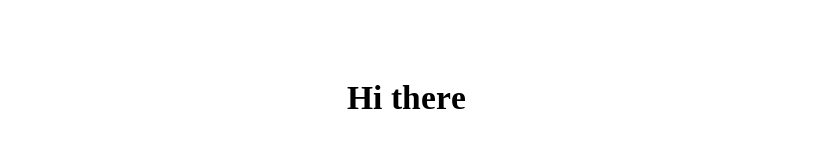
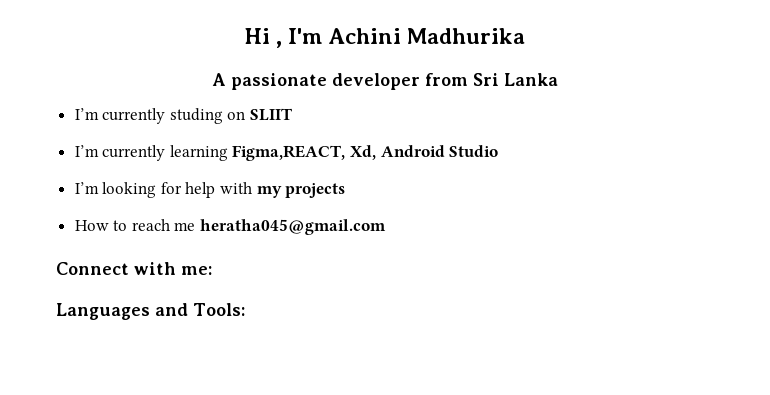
[391,85,467,109] there -> [275,28,526,48] [211,73,558,90] [74,108,293,124] [74,145,499,161] [74,182,346,198] [74,219,387,235] [56,262,212,275] [56,303,245,320] , I'm Achini Madhurika // A passionate developer from Sri Lanka // I’m currently studing on SLIIT // I’m currently learning Figma,REACT, Xd, Android Studio // I’m looking for help with my projects // How to reach me heratha045@gmail.com // Connect with me: // Languages and Tools:

